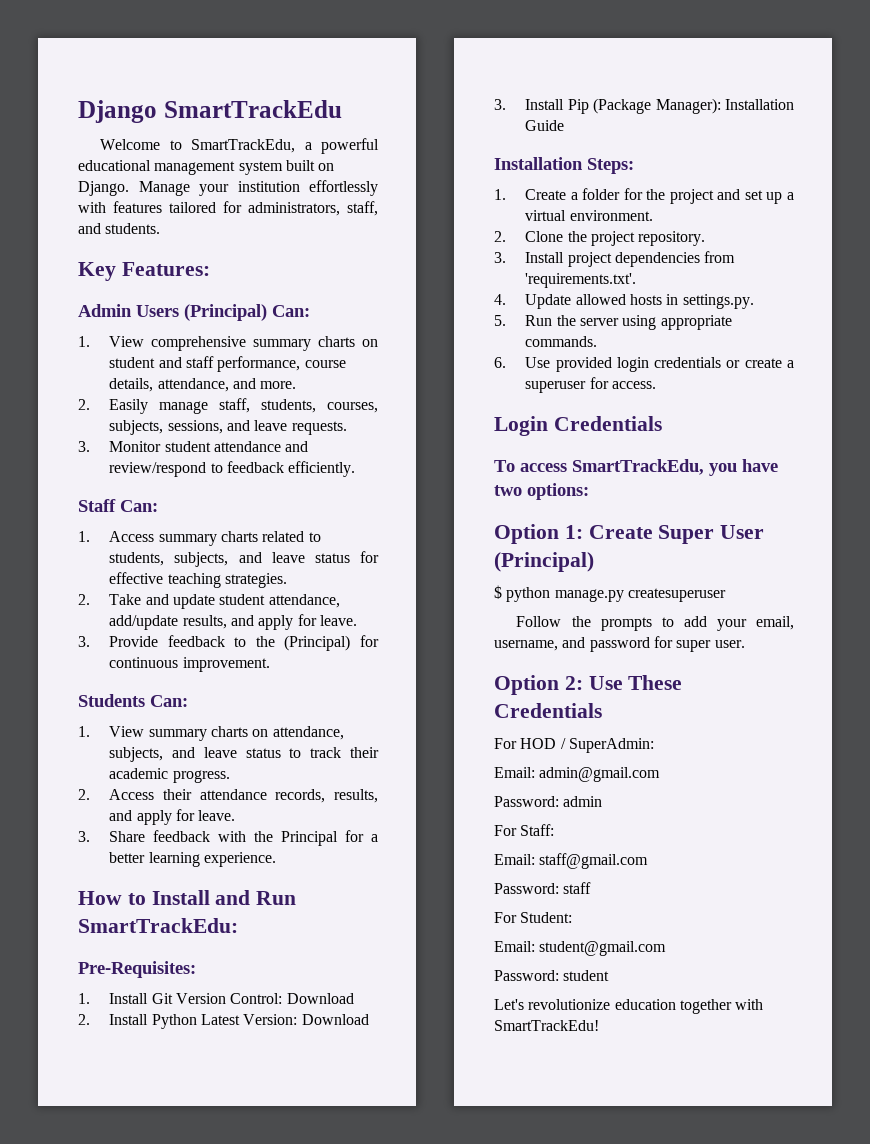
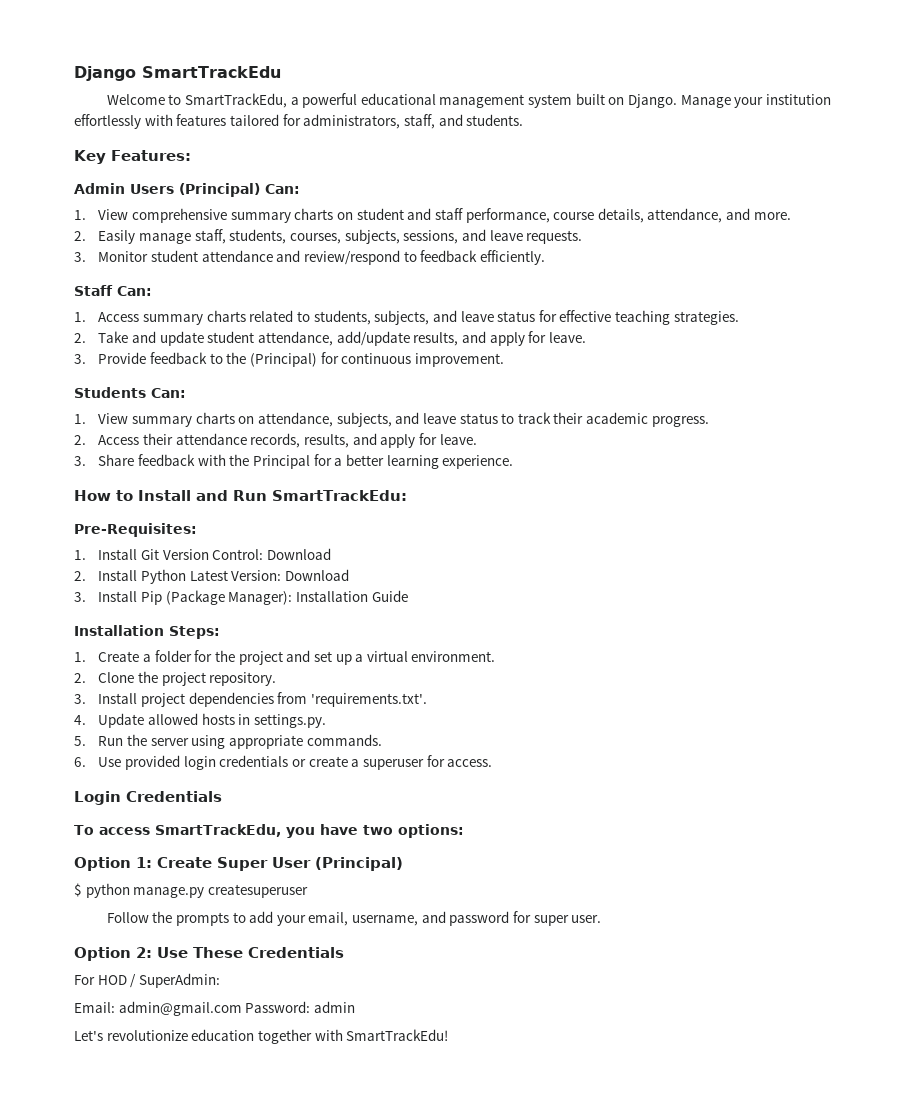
(661, 774) // -> (242, 1008) none
[494,824,555,836] [494,853,649,869] [494,882,592,894] [494,912,573,923] [494,941,667,956] [494,970,610,981] // For Staff: // Email: staff@gmail.com // Password: staff // For Student: // Email: student@gmail.com // Password: student -> (355, 1007) none

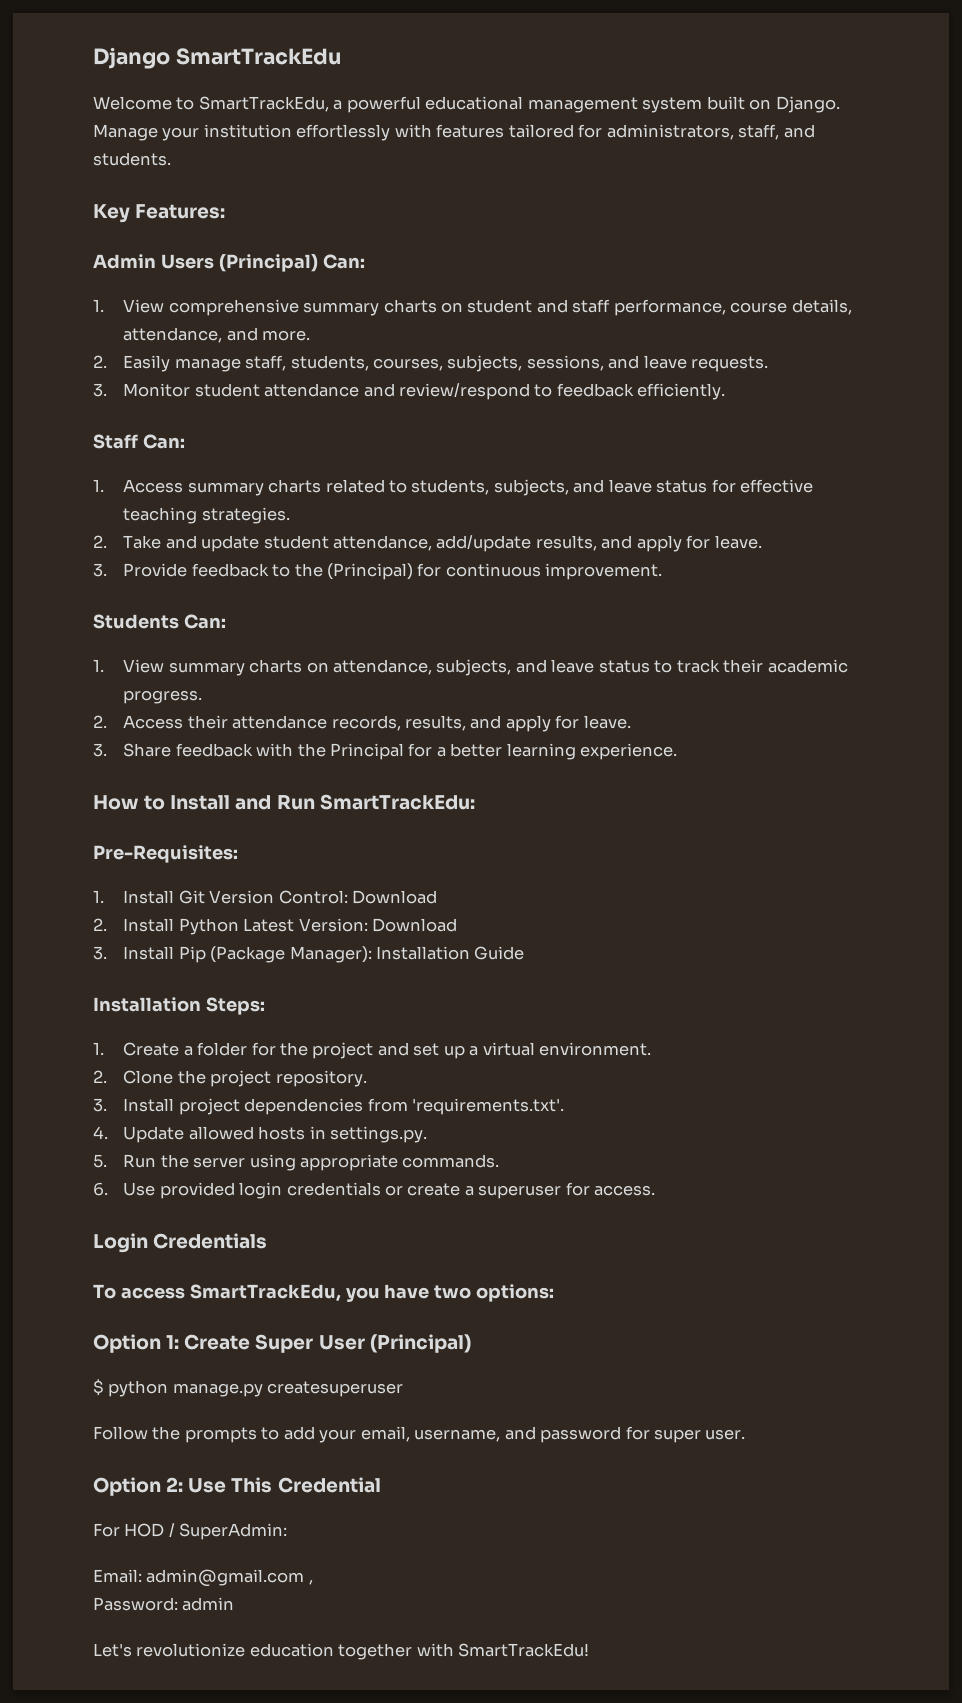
[193,947,344,958] These Credentials -> [231,1477,381,1493] This Credential
(242, 1008) none -> [308,1579,313,1585] , //

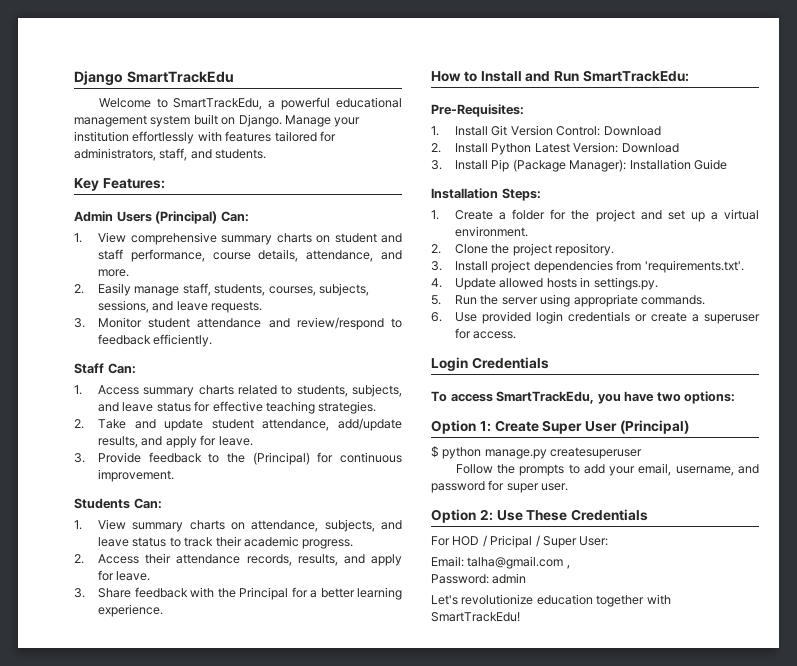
[231,1477,381,1493] This Credential -> [526,509,649,521] These Credentials
[179,1523,288,1540] SuperAdmin: -> [490,535,609,548] Pricipal / Super User:
[146,1569,305,1587] admin@gmail.com -> [467,556,564,569] talha@gmail.com

